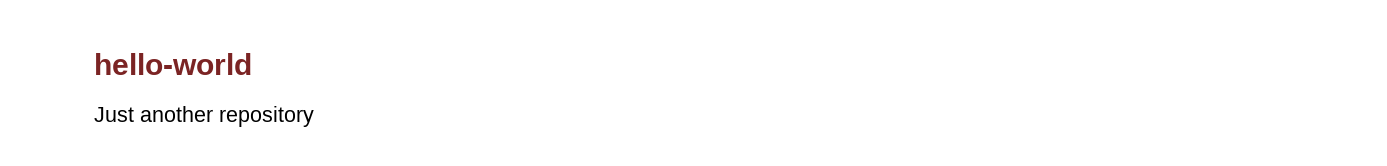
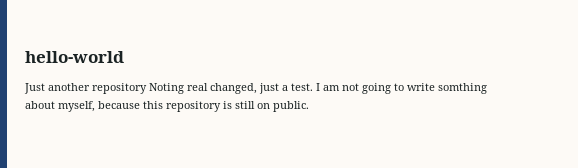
(314, 116) none -> [149,83,487,94] [25,101,309,112] Noting real changed, just a test. I am not going to write somthing about myself, because this repository is still on public.

